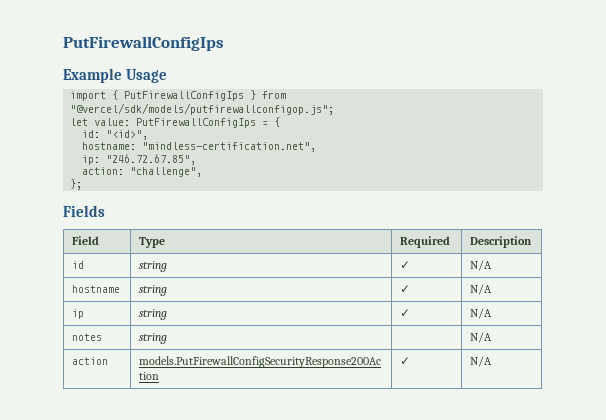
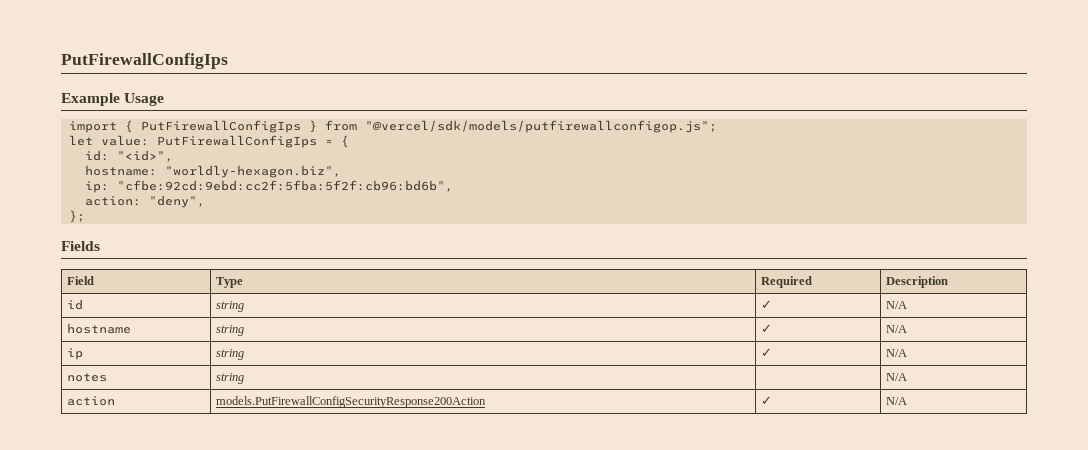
[142,142,317,152] "mindless-certification.net", -> [164,165,341,178] "worldly-hexagon.biz",
[106,154,197,165] "246.72.67.85", -> [116,180,453,192] "cfbe:92cd:9ebd:cc2f:5fba:5f2f:cb96:bd6b",
[130,167,203,177] "challenge", -> [148,195,205,208] "deny",

